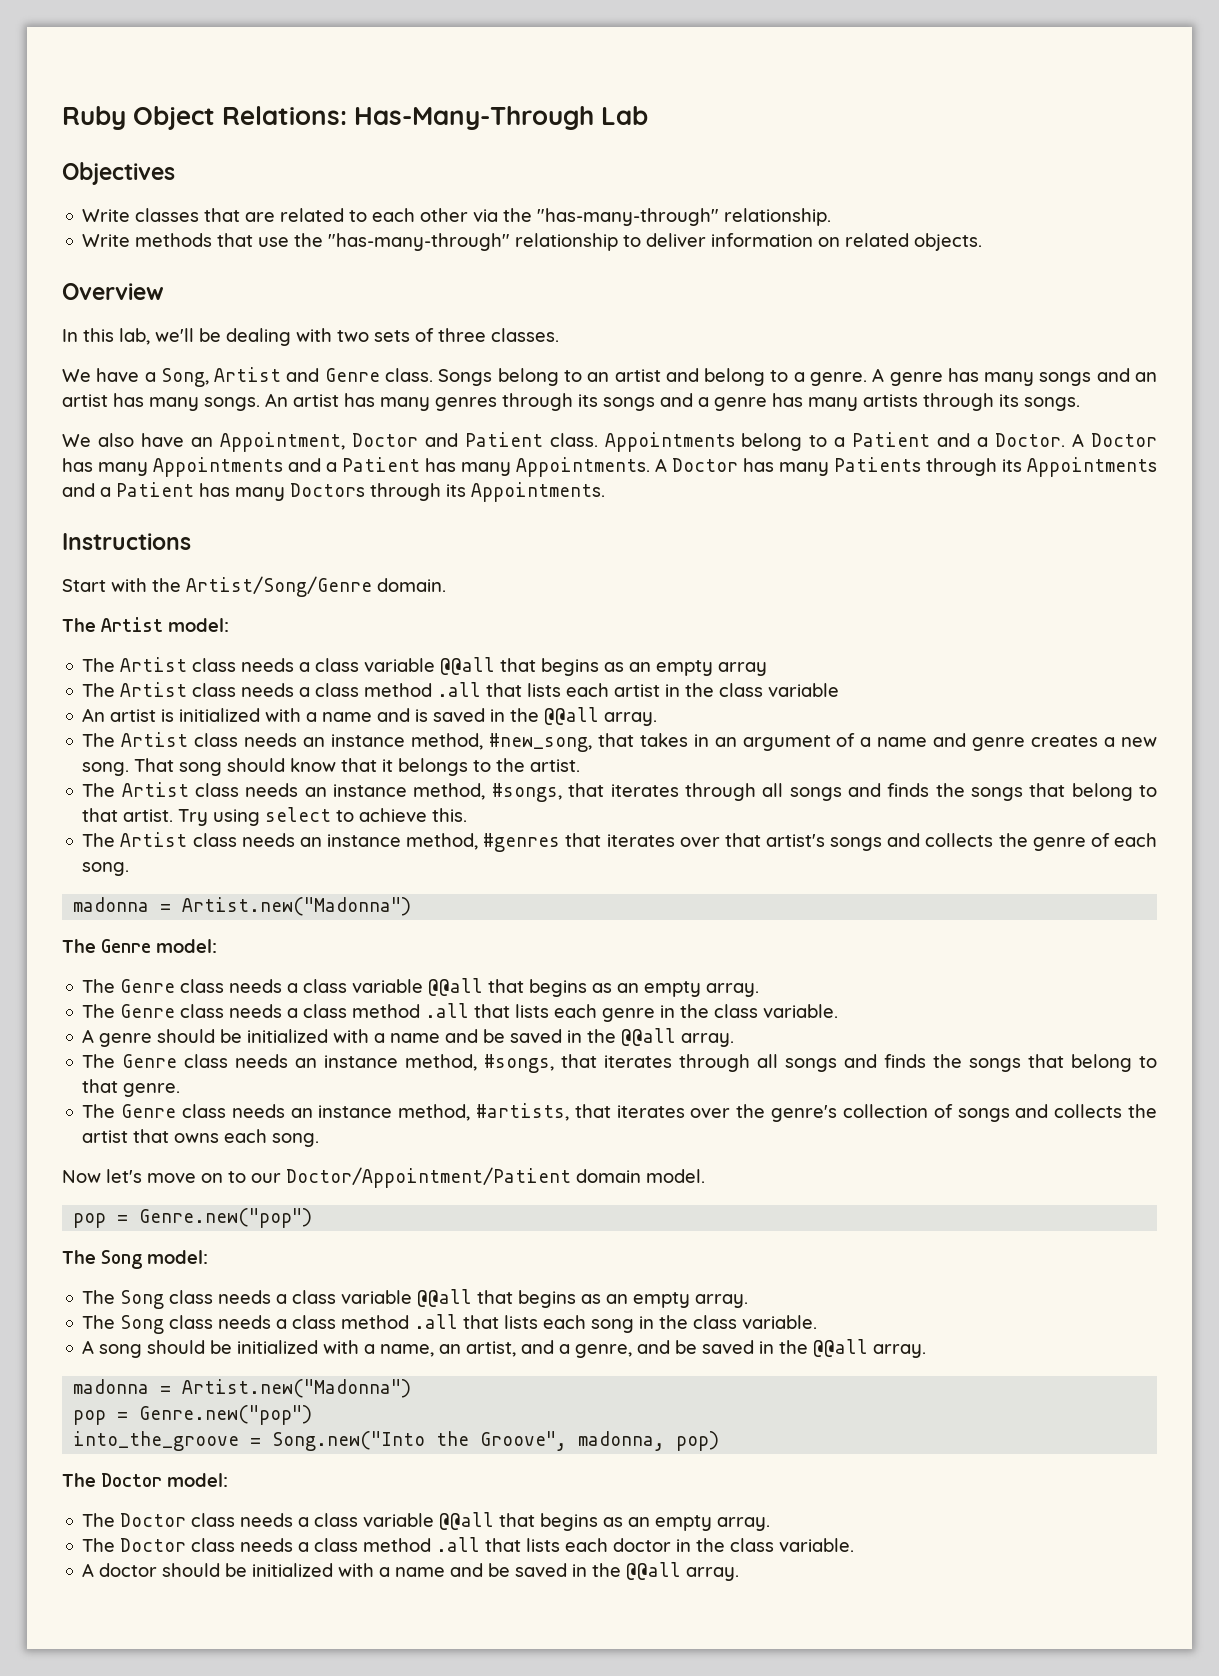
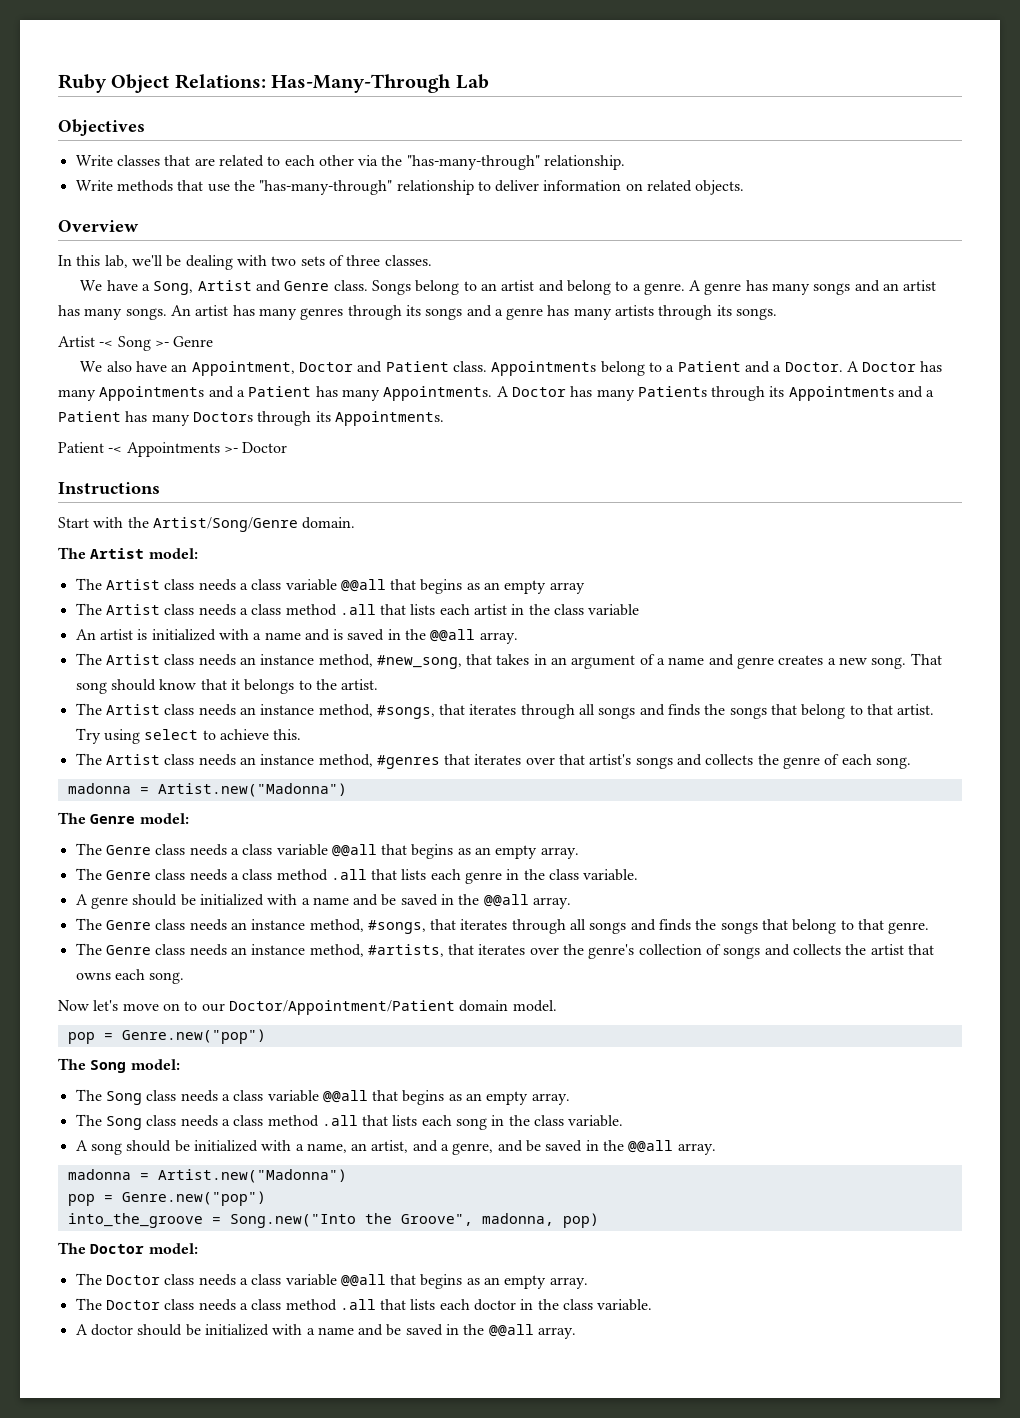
(1080, 404) none -> [58,336,214,351] // Artist -< Song >- Genre
(605, 492) none -> [58,442,288,457] // Patient -< Appointments >- Doctor

